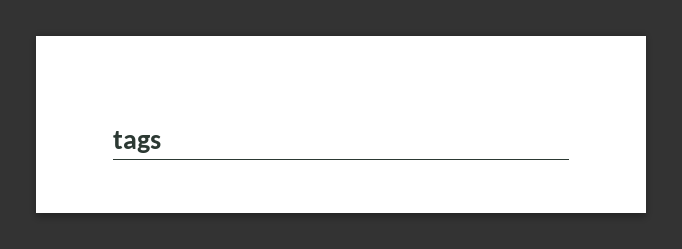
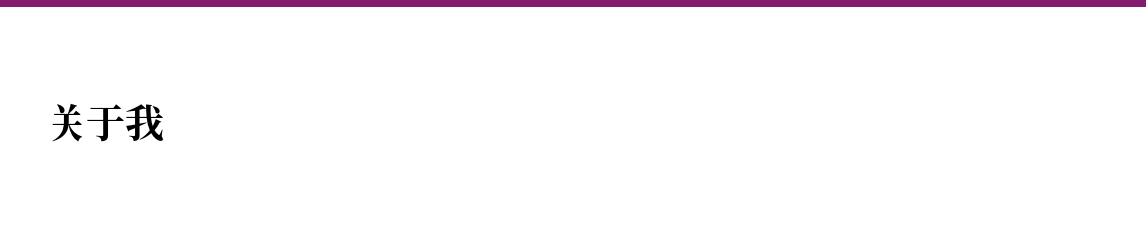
[113,131,161,153] tags -> [47,103,164,142] 关于我

